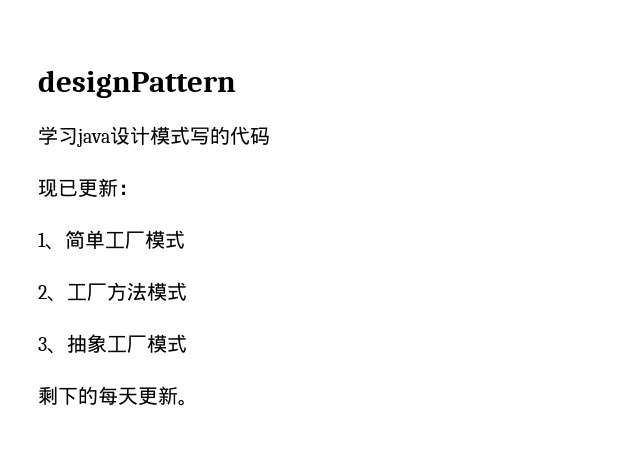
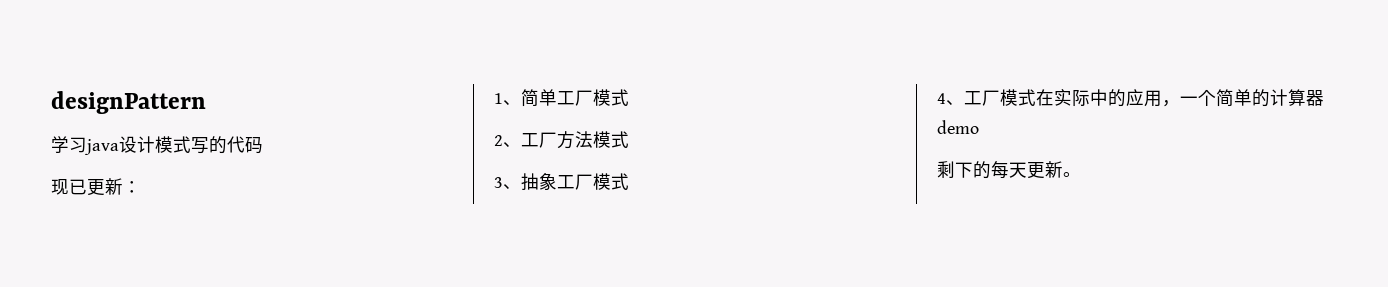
(187, 343) none -> [937,89,1324,107] [937,120,979,134] // 4、工厂模式在实际中的应用，一个简单的计算器demo

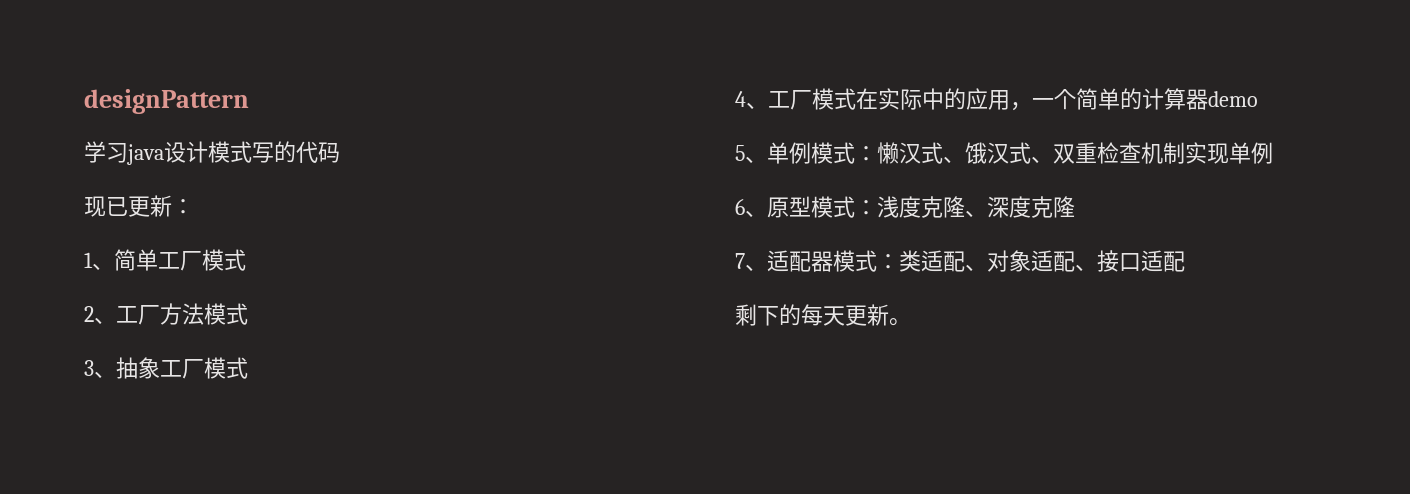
(979, 127) none -> [735,142,1273,164] [735,196,1075,218] [735,250,1185,272] // 5、单例模式：懒汉式、饿汉式、双重检查机制实现单例 // 6、原型模式：浅度克隆、深度克隆 // 7、适配器模式：类适配、对象适配、接口适配

